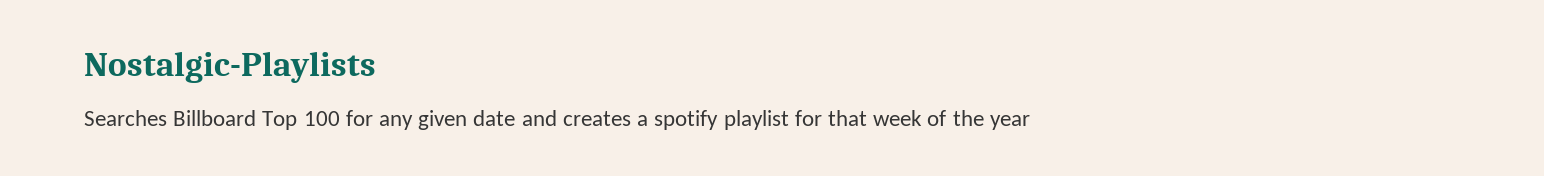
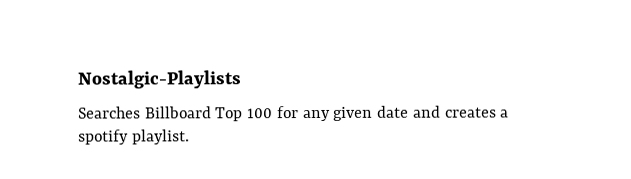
[723,110,1030,130] playlist for that week of the year -> [131,129,190,145] playlist.

